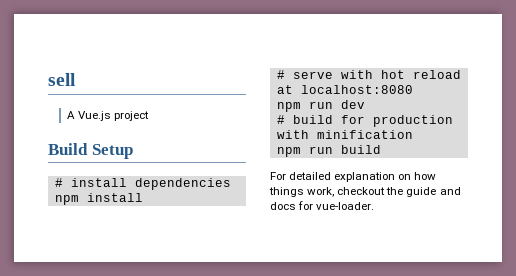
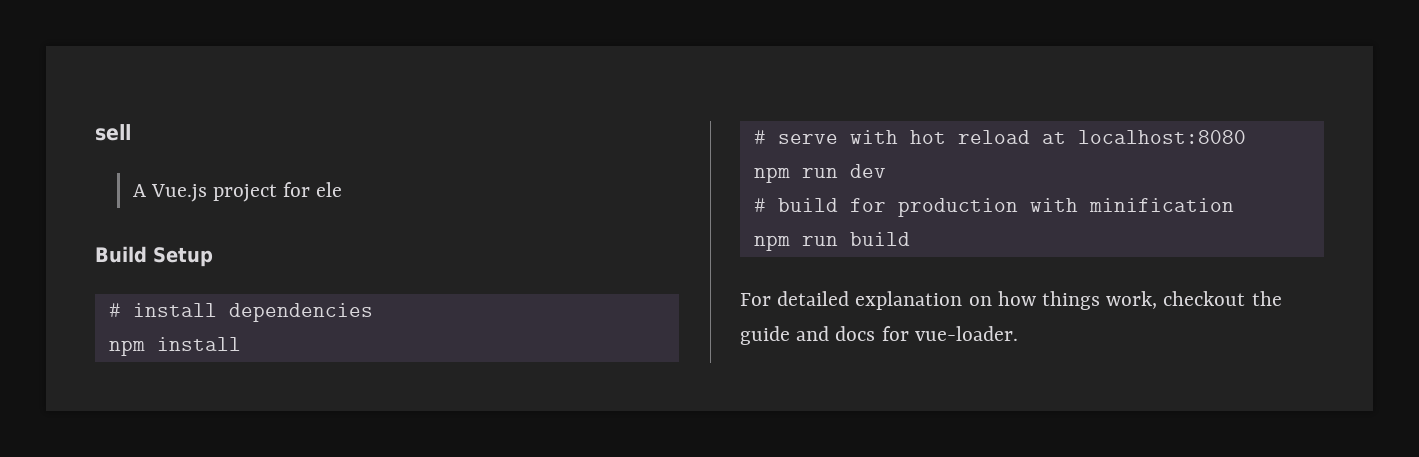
(150, 116) none -> [283,182,343,197] for ele

